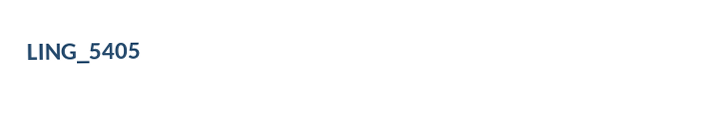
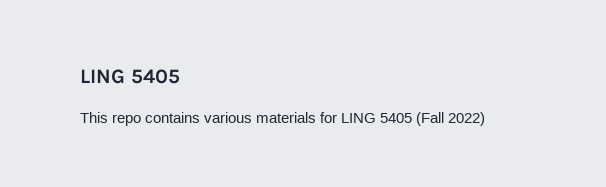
[26,42,141,64] LING_5405 -> [80,69,180,84] [80,112,486,126] LING 5405 // This repo contains various materials for LING 5405 (Fall 2022)

